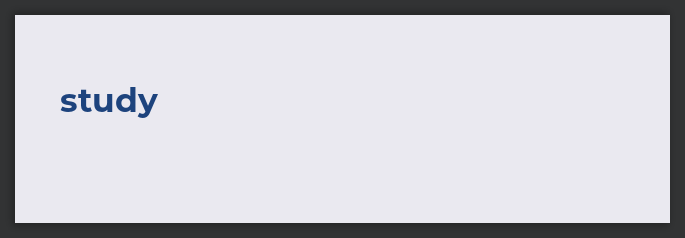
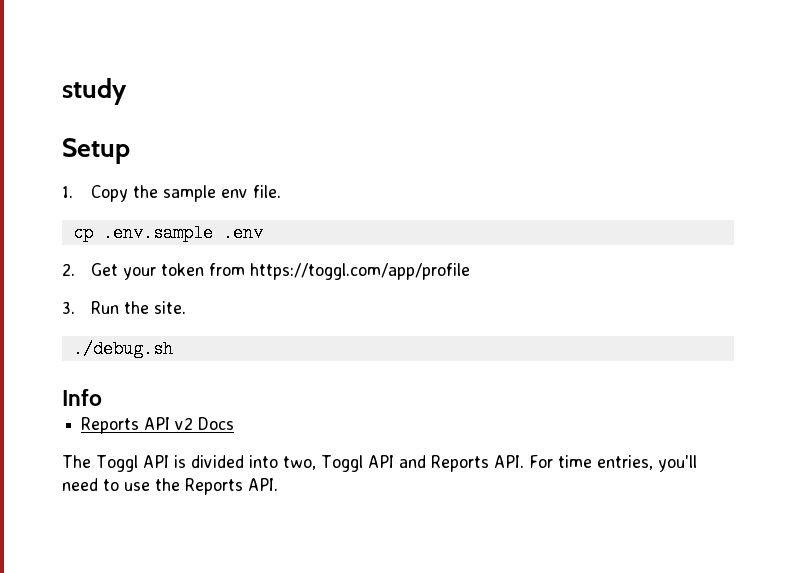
(158, 102) none -> [62,138,130,164] [62,185,282,202] [72,224,263,242] [62,263,471,280] [62,301,187,314] [72,340,173,358] [62,389,102,406] [81,417,235,434] [62,455,697,472] [62,478,278,495] // Setup // 1. Copy the sample env file. // cp .env.sample .env // 2. Get your token from https://toggl.com/app/profile // 3. Run the site. // ./debug.sh // Info // Reports API v2 Docs // The Toggl API is divided into two, Toggl API and Reports API. For time entries, you'll need to use the Reports API.

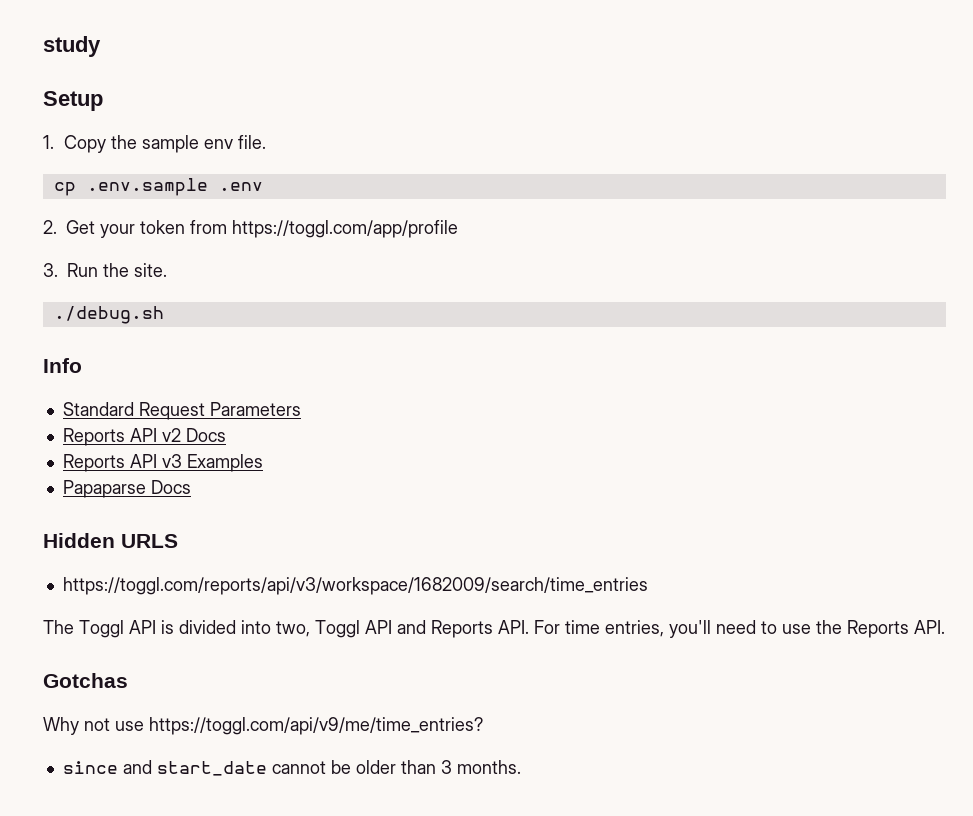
(102, 397) none -> [62,402,301,420] // Standard Request Parameters
(235, 423) none -> [62,454,263,472] [62,480,191,498] [43,533,178,548] [62,577,648,595] // Reports API v3 Examples // Papaparse Docs // Hidden URLS // https://toggl.com/reports/api/v3/workspace/1682009/search/time_entries
(278, 484) none -> [43,673,128,688] [43,717,483,735] [62,760,521,776] // Gotchas // Why not use https://toggl.com/api/v9/me/time_entries? // since and start_date cannot be older than 3 months.

